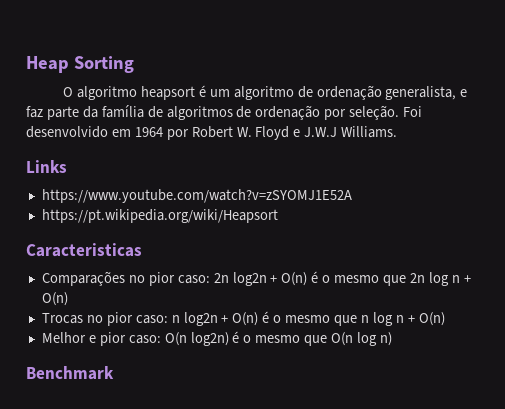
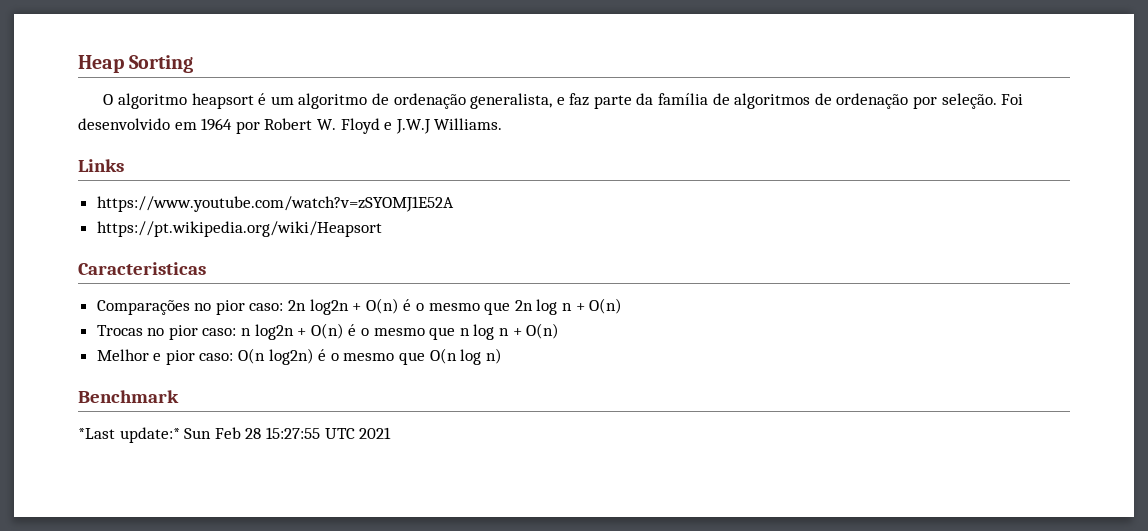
(114, 373) none -> [78,427,392,443] // *Last update:* Sun Feb 28 15:27:55 UTC 2021

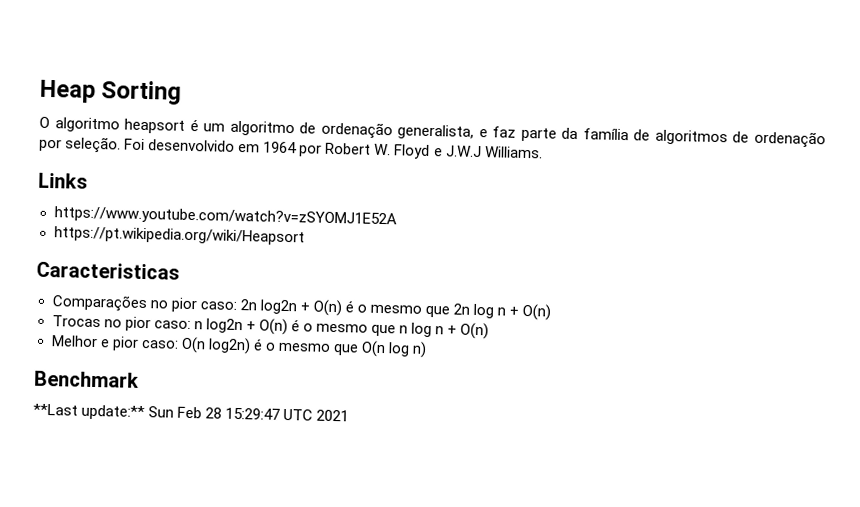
[78,427,180,443] *Last update:* -> [33,403,146,421] **Last update:**
[265,427,320,439] 15:27:55 -> [225,407,281,420] 15:29:47

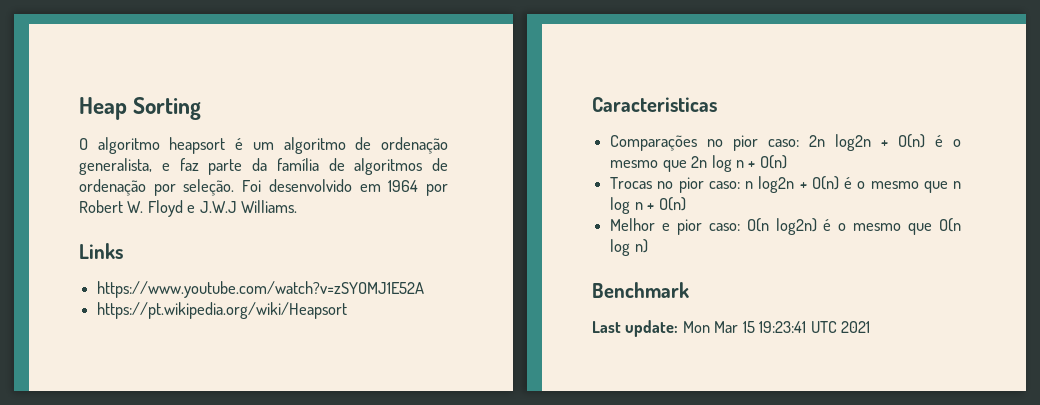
[33,403,281,421] **Last update:** Sun Feb 28 15:29:47 -> [592,320,807,337] Last update: Mon Mar 15 19:23:41

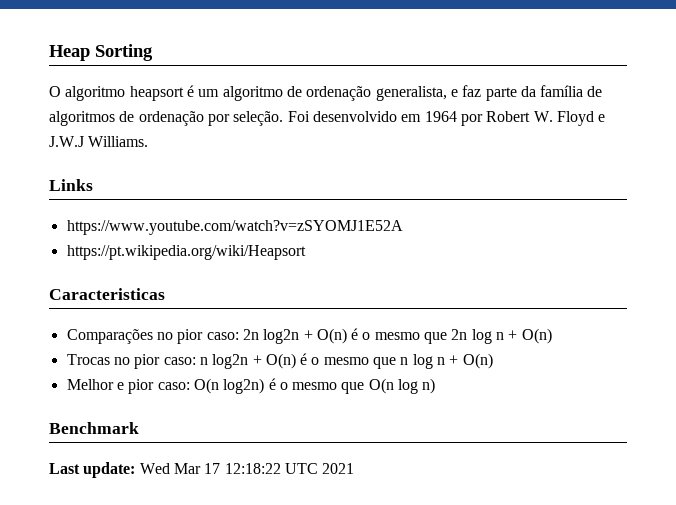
[682,321,807,333] Mon Mar 15 19:23:41 -> [139,463,281,474] Wed Mar 17 12:18:22

